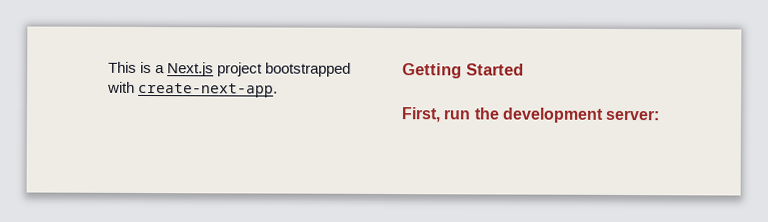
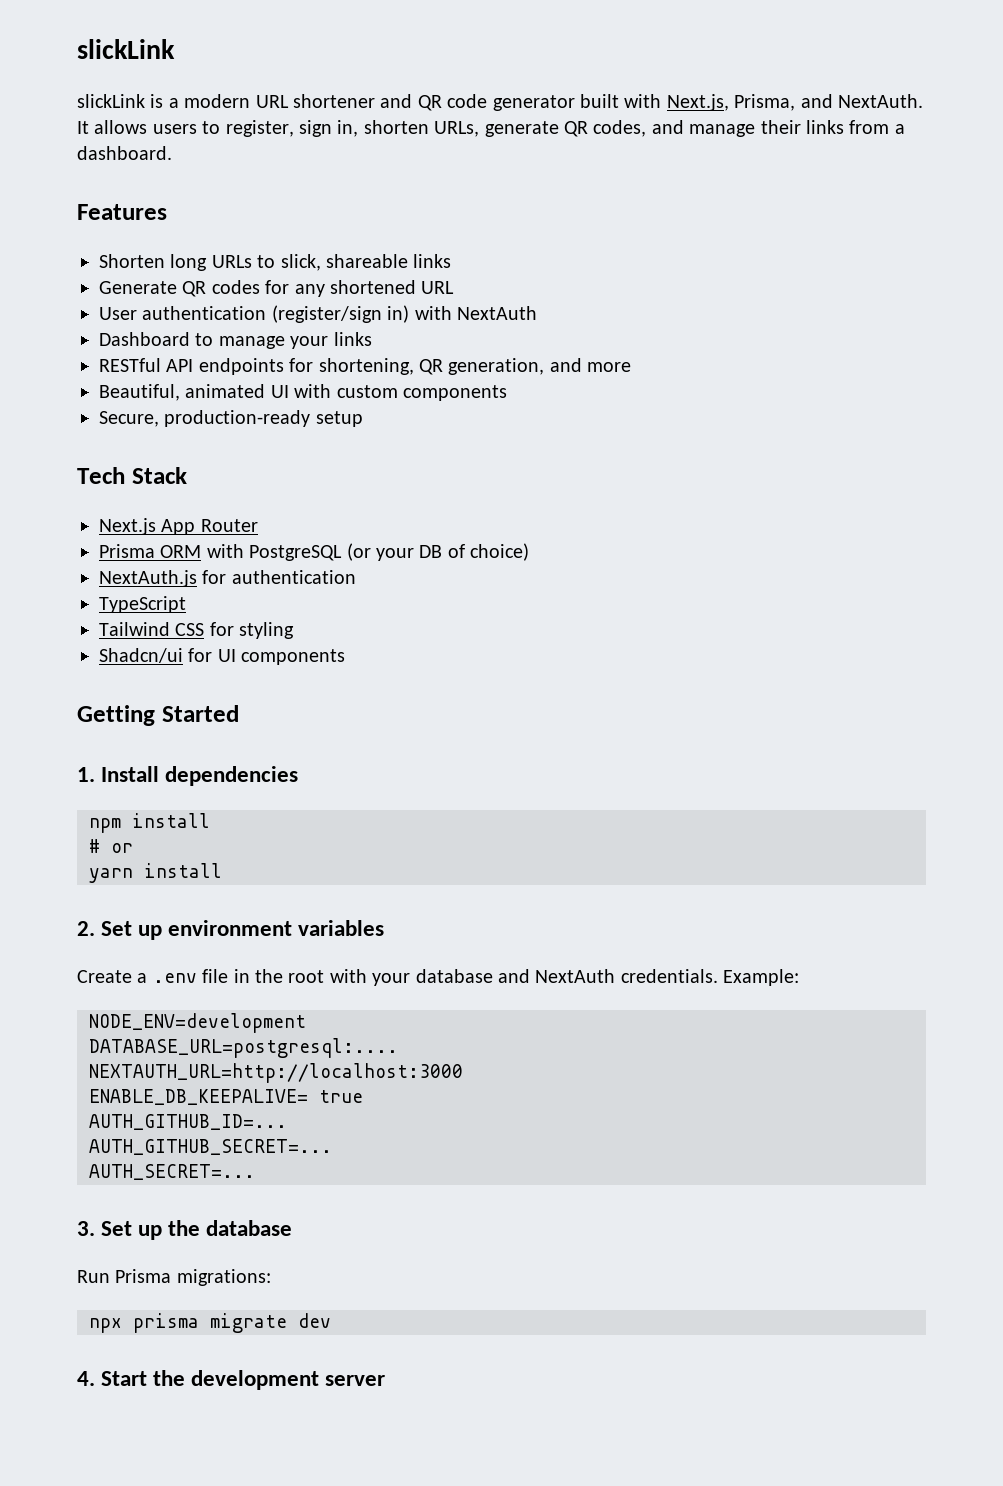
[108,61,352,77] [107,81,279,98] [402,63,524,79] [401,107,472,123] This is a Next.js project bootstrapped with create-next-app. // Getting Started // First, run -> [77,39,175,59] [77,94,923,111] [77,120,905,137] [77,146,172,160] [77,204,167,220] [99,254,452,271] [99,280,455,297] [99,305,537,323] [99,332,372,349] [99,358,632,375] [99,384,507,401] [99,410,363,427] [77,467,187,484] [99,518,258,535] [99,543,530,561] [99,570,356,587] [99,596,186,613] [99,622,295,639] [99,648,346,665] [77,705,239,726] [77,766,299,786] [89,813,210,833] [89,839,133,853] [89,863,222,883] [77,920,385,940] [77,969,800,986] [89,1013,306,1033] [89,1038,398,1058] [89,1063,463,1083] [89,1089,363,1105] [89,1114,287,1130] [89,1139,332,1155] [89,1164,255,1180] [77,1220,293,1240] [77,1269,271,1286] [89,1313,331,1333] [77,1371,148,1386] slickLink // slickLink is a modern URL shortener and QR code generator built with Next.js, Prisma, and NextAuth. It allows users to register, sign in, shorten URLs, generate QR codes, and manage their links from a dashboard. // Features // Shorten long URLs to slick, shareable links // Generate QR codes for any shortened URL // User authentication (register/sign in) with NextAuth // Dashboard to manage your links // RESTful API endpoints for shortening, QR generation, and more // Beautiful, animated UI with custom components // Secure, production-ready setup // Tech Stack // Next.js App Router // Prisma ORM with PostgreSQL (or your DB of choice) // NextAuth.js for authentication // TypeScript // Tailwind CSS for styling // Shadcn/ui for UI components // Getting Started // 1. Install dependencies // npm install // # or // yarn install // 2. Set up environment variables // Create a .env file in the root with your database and NextAuth credentials. Example: // NODE_ENV=development // DATABASE_URL=postgresql:.... // NEXTAUTH_URL=http://localhost:3000 // ENABLE_DB_KEEPALIVE= true // AUTH_GITHUB_ID=... // AUTH_GITHUB_SECRET=... // AUTH_SECRET=... // 3. Set up the database // Run Prisma migrations: // npx prisma migrate dev // 4. Start
[605,109,661,121] server: -> [325,1375,386,1386] server

